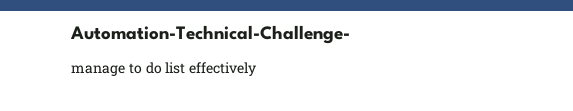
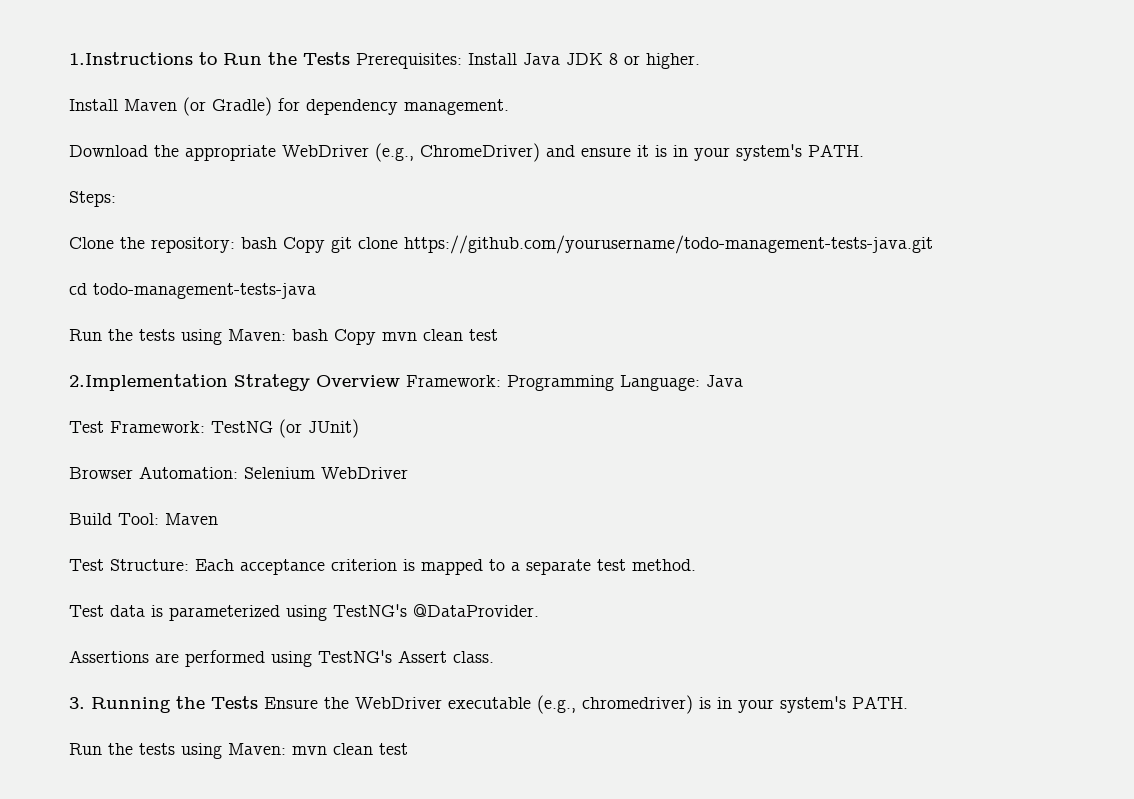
[70,25,350,44] [71,62,257,76] Automation-Technical-Challenge- // manage to do list effectively -> [69,52,700,69] [69,97,509,116] [69,143,864,162] [69,191,116,207] [69,235,933,254] [69,283,316,299] [69,329,498,345] [69,374,743,391] [69,419,359,438] [69,466,408,479] [69,513,218,525] [69,559,696,575] [69,604,539,621] [69,650,494,667] [69,695,908,714] [69,743,408,759] 1.Instructions to Run the Tests Prerequisites: Install Java JDK 8 or higher. // Install Maven (or Gradle) for dependency management. // Download the appropriate WebDriver (e.g., ChromeDriver) and ensure it is in your system's PATH. // Steps: // Clone the repository: bash Copy git clone https://github.com/yourusername/todo-management-tests-java.git // cd todo-management-tests-java // Run the tests using Maven: bash Copy mvn clean test // 2.Implementation Strategy Overview Framework: Programming Language: Java // Test Framework: TestNG (or JUnit) // Browser Automation: Selenium WebDriver // Build Tool: Maven // Test Structure: Each acceptance criterion is mapped to a separate test method. // Test data is parameterized using TestNG's @DataProvider. // Assertions are performed using TestNG's Assert class. // 3. Running the Tests Ensure the WebDriver executable (e.g., chromedriver) is in your system's PATH. // Run the tests using Maven: mvn clean test

